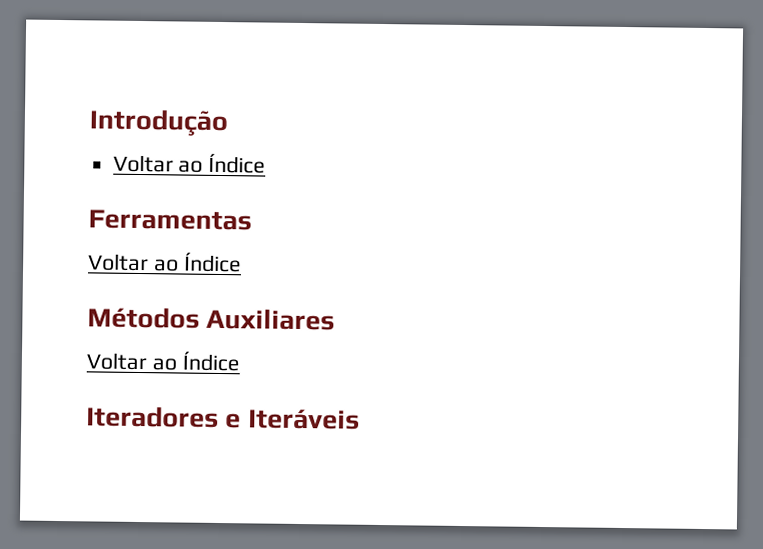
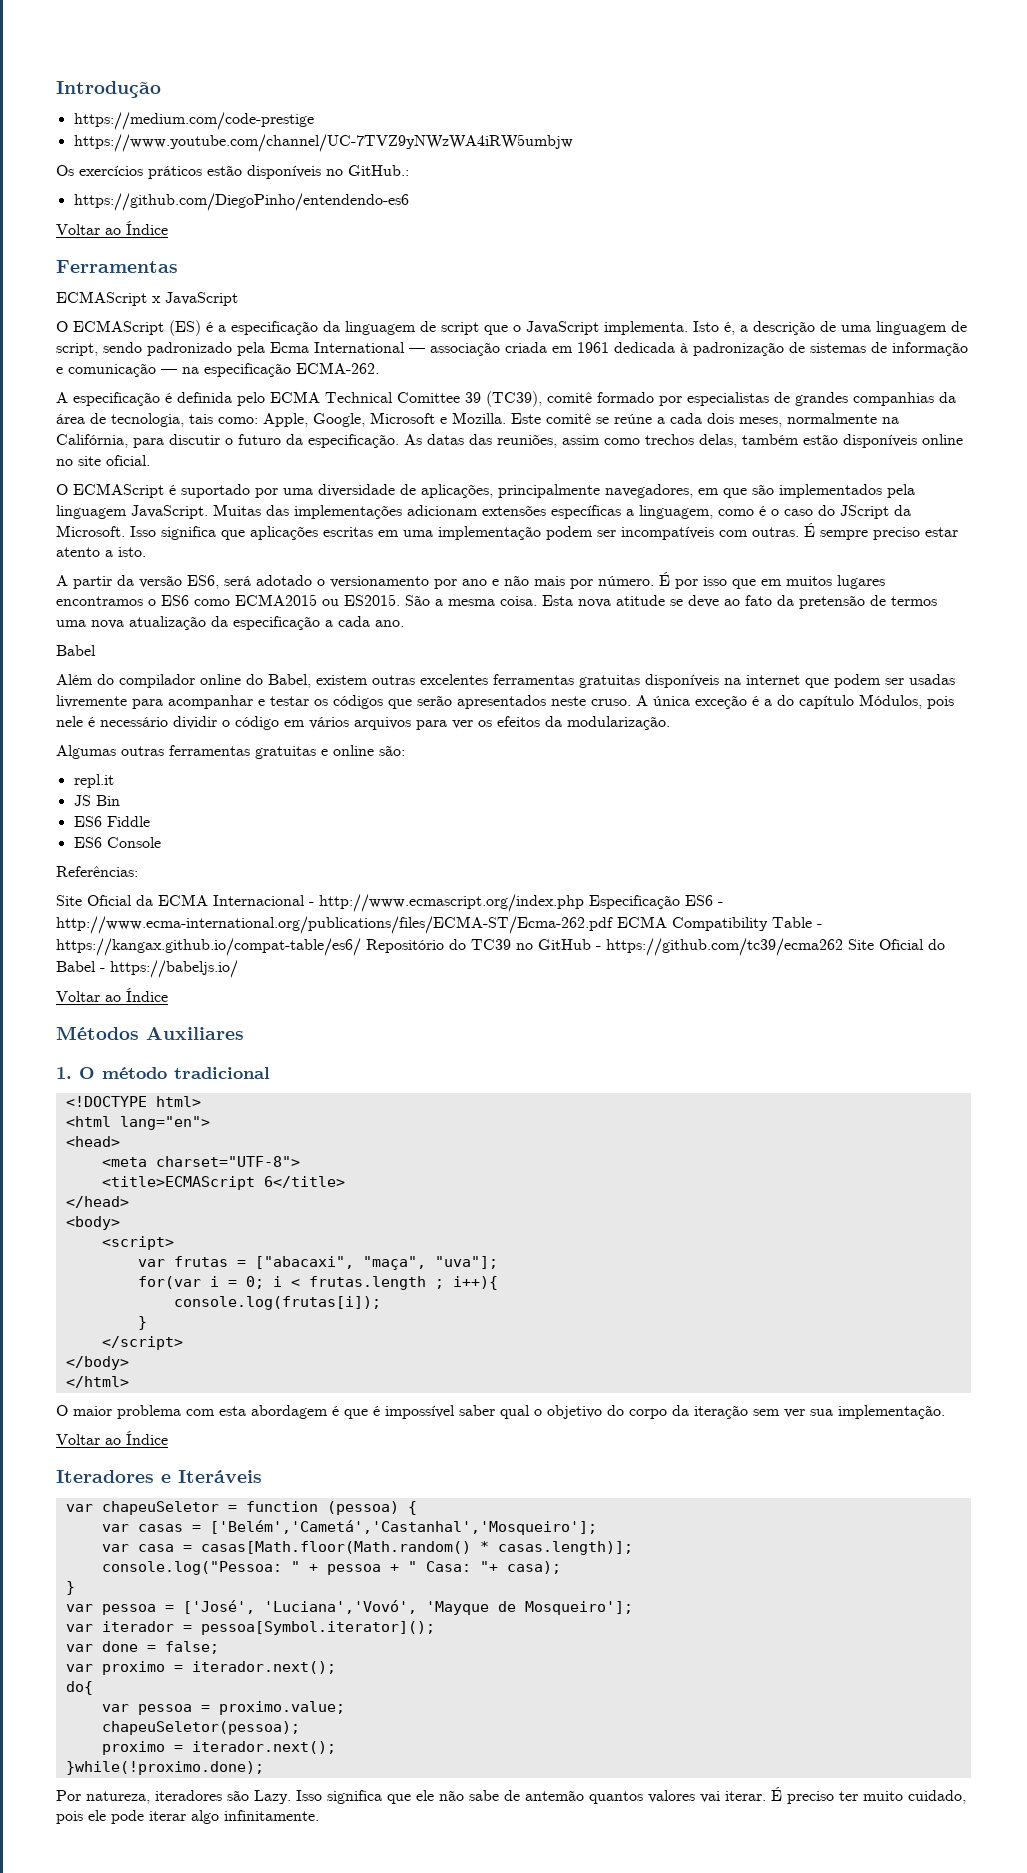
[112,153,267,174] [88,209,252,231] Voltar ao Índice // Ferramentas -> [73,112,314,130] [73,134,573,152] [56,165,409,179] [73,193,409,211] [56,221,168,235] [56,260,178,273] [56,291,238,306] [56,320,967,336] [56,342,968,356] [56,362,379,377] [56,391,956,407] [56,412,899,427] [56,434,963,448] [56,455,150,466] [56,483,915,498] [56,504,911,519] [56,523,958,540] [56,547,146,557] [56,572,885,589] [56,594,937,609] [56,616,404,630] [56,645,96,656] [56,674,955,688] [56,694,954,709] [56,716,670,730] [56,745,405,759] [73,774,114,788] [73,795,120,806] [73,816,150,827] [73,837,161,848] [56,866,138,877] [56,894,723,912] [56,916,822,934] [56,938,945,956] [56,960,238,978] https://medium.com/code-prestige // https://www.youtube.com/channel/UC-7TVZ9yNWzWA4iRW5umbjw // Os exercícios práticos estão disponíveis no GitHub.: // https://github.com/DiegoPinho/entendendo-es6 // Voltar ao Índice // Ferramentas // ECMAScript x JavaScript // O ECMAScript (ES) é a especificação da linguagem de script que o JavaScript implementa. Isto é, a descrição de uma linguagem de script, sendo padronizado pela Ecma International — associação criada em 1961 dedicada à padronização de sistemas de informação e comunicação — na especificação ECMA-262. // A especificação é definida pelo ECMA Technical Comittee 39 (TC39), comitê formado por especialistas de grandes companhias da área de tecnologia, tais como: Apple, Google, Microsoft e Mozilla. Este comitê se reúne a cada dois meses, normalmente na Califórnia, para discutir o futuro da especificação. As datas das reuniões, assim como trechos delas, também estão disponíveis online no site oficial. // O ECMAScript é suportado por uma diversidade de aplicações, principalmente navegadores, em que são implementados pela linguagem JavaScript. Muitas das implementações adicionam extensões específicas a linguagem, como é o caso do JScript da Microsoft. Isso significa que aplicações escritas em uma implementação podem ser incompatíveis com outras. É sempre preciso estar atento a isto. // A partir da versão ES6, será adotado o versionamento por ano e não mais por número. É por isso que em muitos lugares encontramos o ES6 como ECMA2015 ou ES2015. São a mesma coisa. Esta nova atitude se deve ao fato da pretensão de termos uma nova atualização da especificação a cada ano. // Babel // Além do compilador online do Babel, existem outras excelentes ferramentas gratuitas disponíveis na internet que podem ser usadas livremente para acompanhar e testar os códigos que serão apresentados neste cruso. A única exceção é a do capítulo Módulos, pois nele é necessário dividir o código em vários arquivos para ver os efeitos da modularização. // Algumas outras ferramentas gratuitas e online são: // repl.it // JS Bin // ES6 Fiddle // ES6 Console // Referências: // Site Oficial da ECMA Internacional - http://www.ecmascript.org/index.php Especificação ES6 - http://www.ecma-international.org/publications/files/ECMA-ST/Ecma-262.pdf ECMA Compatibility Table - https://kangax.github.io/compat-table/es6/ Repositório do TC39 no GitHub - https://github.com/tc39/ecma262 Site Oficial do Babel - https://babeljs.io/
(336, 319) none -> [56,1067,270,1079] [65,1096,201,1107] [65,1116,210,1130] [65,1136,120,1147] [101,1156,300,1167] [101,1176,345,1190] [65,1196,129,1208] [65,1216,120,1230] [101,1236,174,1250] [137,1256,498,1270] [137,1276,498,1290] [173,1296,381,1310] [137,1316,147,1330] [101,1336,183,1350] [65,1356,129,1370] [65,1376,129,1388] [56,1405,945,1419] // 1. O método tradicional // <!DOCTYPE html> // <html lang="en"> // <head> // <meta charset="UTF-8"> // <title>ECMAScript 6</title> // </head> // <body> // <script> // var frutas = ["abacaxi", "maça", "uva"]; // for(var i = 0; i < frutas.length ; i++){ // console.log(frutas[i]); // } // </script> // </body> // </html> // O maior problema com esta abordagem é que é impossível saber qual o objetivo do corpo da iteração sem ver sua implementação.
(360, 419) none -> [65,1501,417,1515] [101,1520,597,1535] [101,1541,633,1555] [101,1561,561,1575] [65,1581,75,1595] [65,1600,633,1615] [65,1621,435,1635] [65,1641,219,1654] [65,1661,336,1675] [65,1681,93,1695] [101,1701,345,1715] [101,1721,300,1735] [101,1741,336,1755] [65,1761,264,1775] [56,1787,966,1804] [56,1810,319,1824] // var chapeuSeletor = function (pessoa) { // var casas = ['Belém','Cametá','Castanhal','Mosqueiro']; // var casa = casas[Math.floor(Math.random() * casas.length)]; // console.log("Pessoa: " + pessoa + " Casa: "+ casa); // } // var pessoa = ['José', 'Luciana','Vovó', 'Mayque de Mosqueiro']; // var iterador = pessoa[Symbol.iterator](); // var done = false; // var proximo = iterador.next(); // do{ // var pessoa = proximo.value; // chapeuSeletor(pessoa); // proximo = iterador.next(); // }while(!proximo.done); // Por natureza, iteradores são Lazy. Isso significa que ele não sabe de antemão quantos valores vai iterar. É preciso ter muito cuidado, pois ele pode iterar algo infinitamente.

